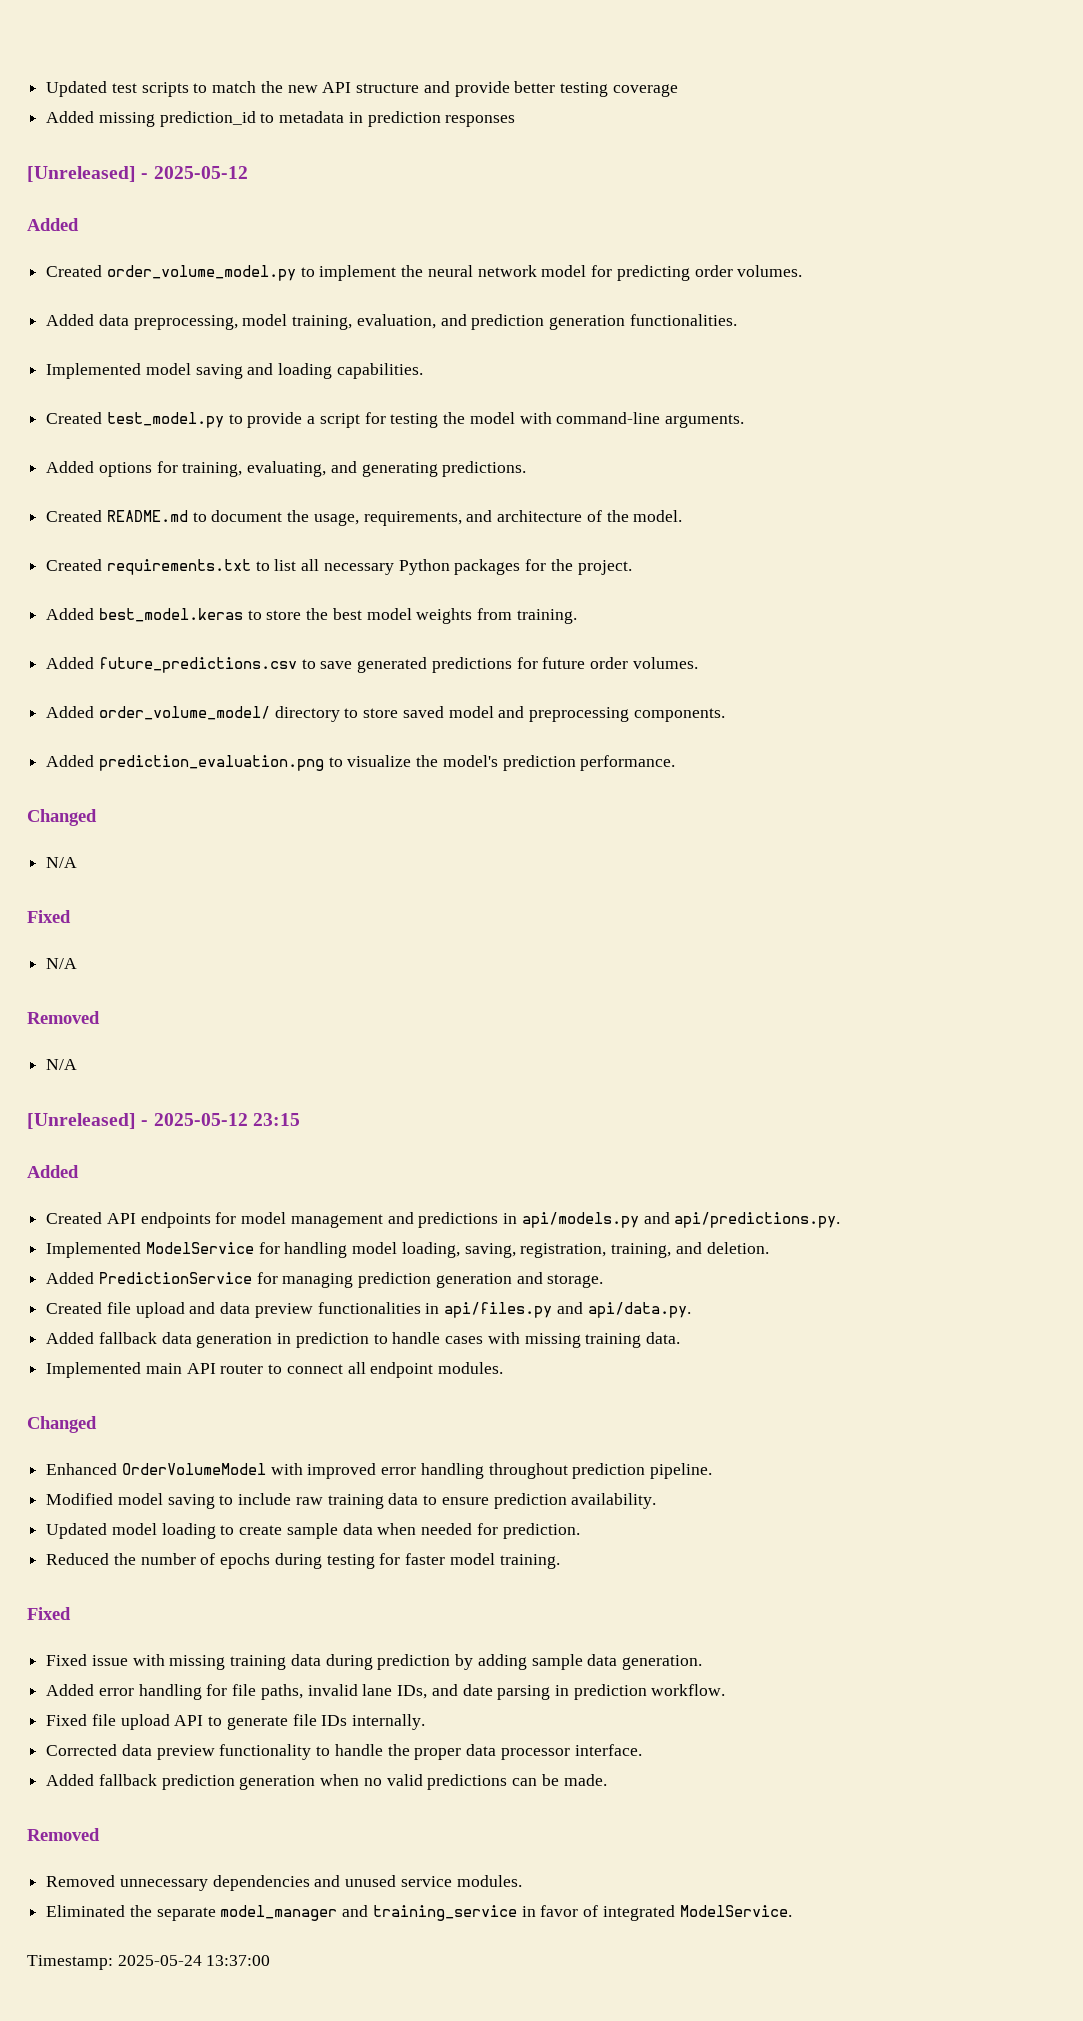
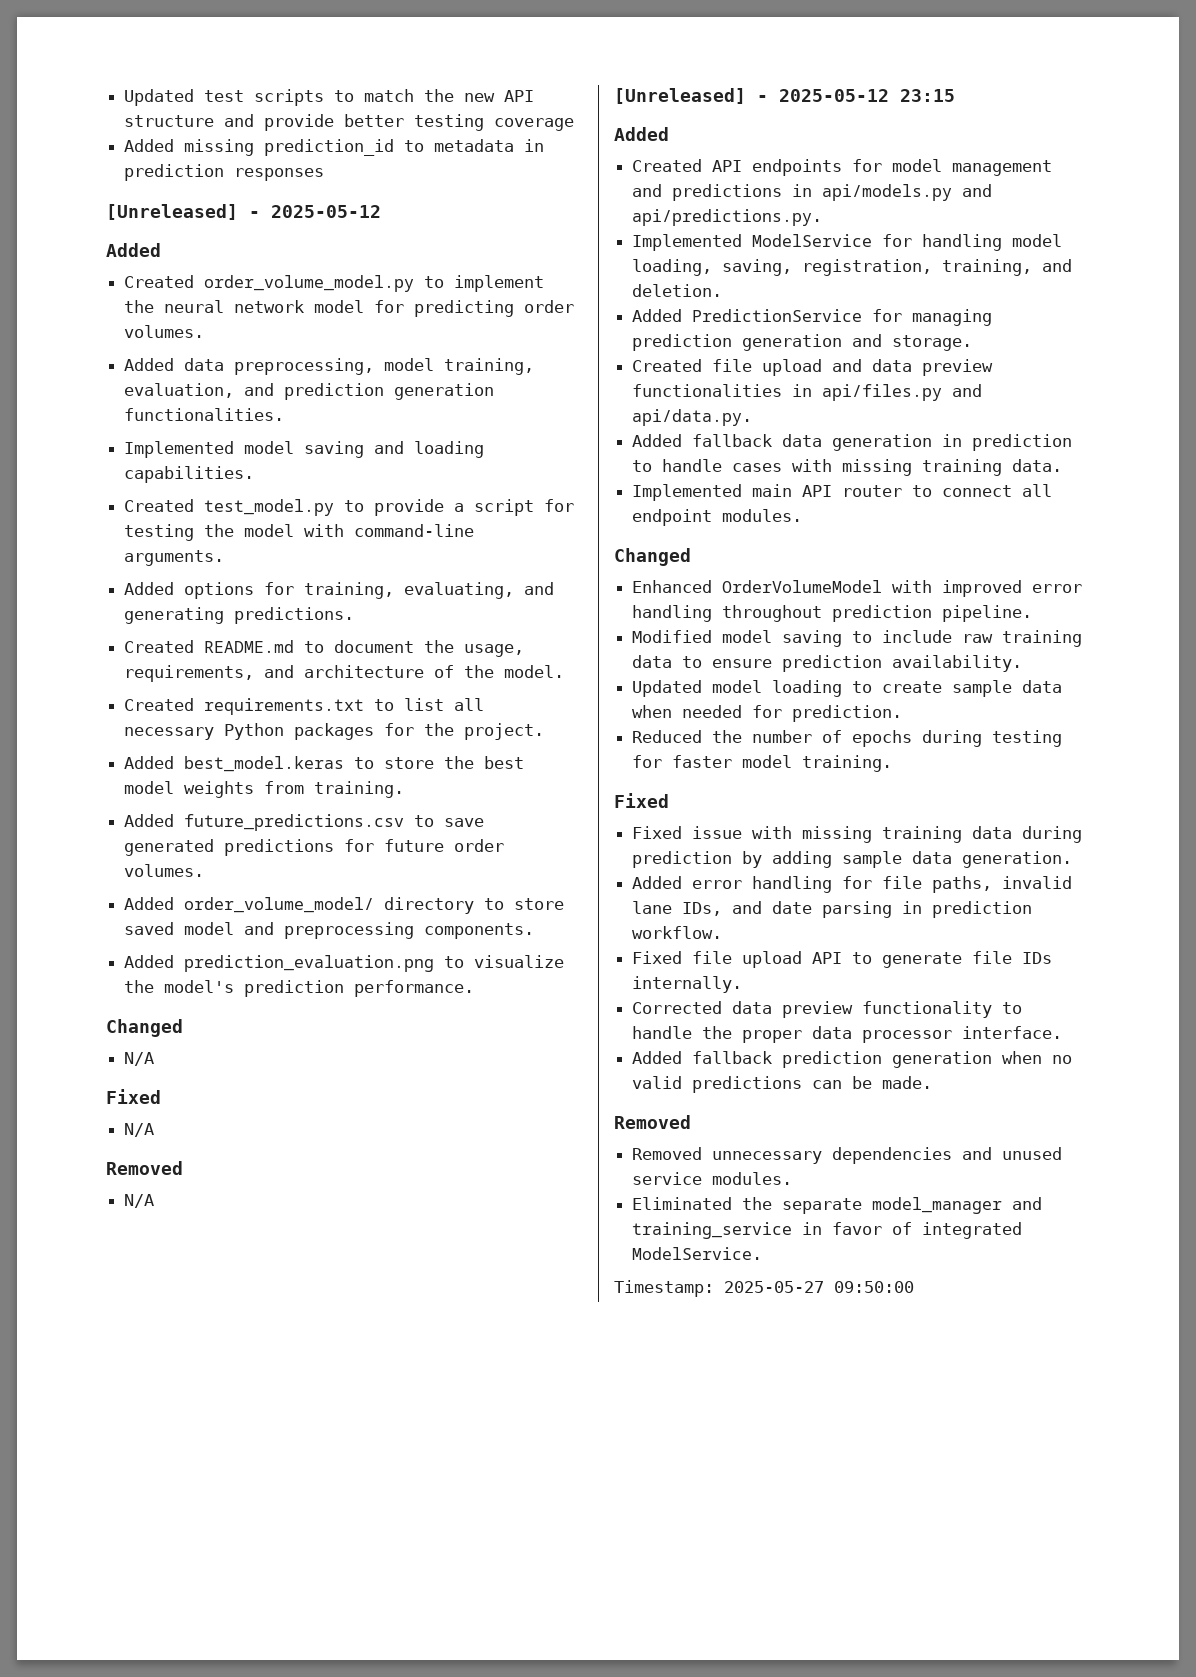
[117,1955,271,1966] 2025-05-24 13:37:00 -> [724,1281,914,1293] 2025-05-27 09:50:00

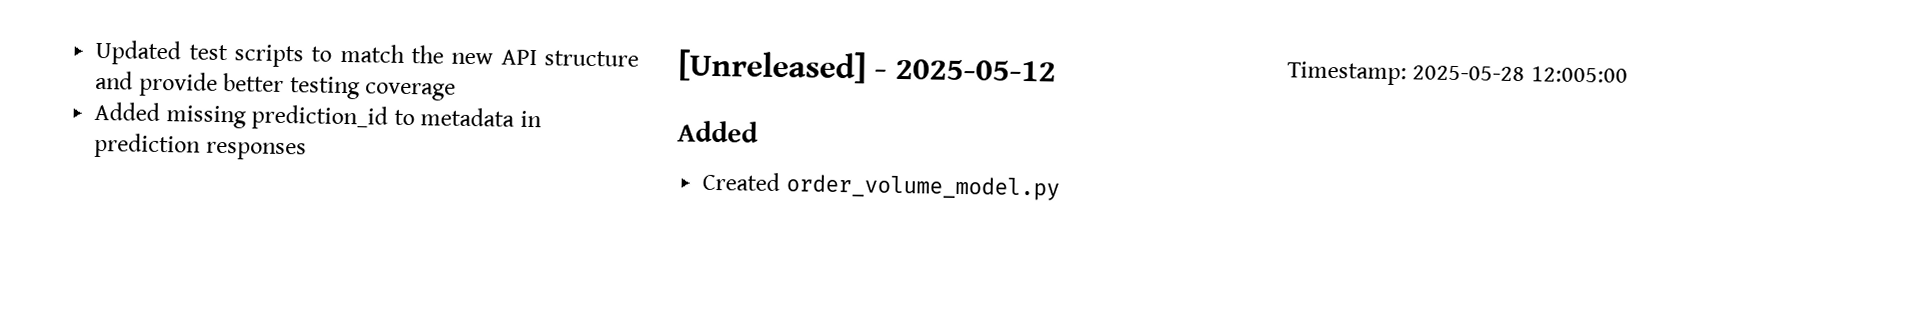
[424,275,545,292] [124,300,575,317] [124,325,205,338] [124,358,535,375] [124,383,495,400] [124,408,285,421] [124,441,485,458] [124,466,255,483] [124,499,575,516] [124,524,475,541] [124,550,225,566] [124,582,555,599] [124,607,355,624] [124,640,525,657] [124,665,565,682] [124,698,485,715] [124,723,545,740] [124,756,525,772] [124,781,405,798] [124,814,485,831] [124,839,505,856] [124,864,205,877] [124,897,565,914] [124,922,535,939] [124,955,565,972] [124,980,475,997] [106,1019,183,1037] [124,1052,155,1066] [106,1089,161,1104] [124,1123,155,1137] [106,1161,183,1175] [124,1194,155,1208] [614,88,955,104] [614,127,669,141] [632,159,1053,176] [632,184,993,201] [632,209,823,226] [632,234,1063,251] [632,259,1073,276] [632,284,723,297] [632,309,993,326] [632,334,973,351] [632,359,994,376] [632,384,983,401] [632,409,753,426] [632,434,1073,451] [632,459,1063,476] [632,484,1053,501] [632,509,803,526] [614,548,691,566] [632,580,1083,597] [632,605,1033,622] [632,630,1083,647] [632,655,1023,672] [632,680,1063,697] [632,705,903,722] [632,730,1063,747] [632,755,893,772] [614,793,669,808] [632,826,1083,843] [632,851,1073,868] [632,876,1073,893] [632,901,1033,918] [632,926,723,939] [632,951,1053,968] [632,976,743,993] [632,1001,1023,1018] [632,1026,1063,1043] [632,1051,1073,1068] [632,1076,933,1093] [614,1115,691,1129] [632,1147,1063,1164] [632,1172,793,1185] [632,1197,1043,1214] [632,1222,1023,1239] [632,1247,763,1260] to implement the neural network model for predicting order volumes. // Added data preprocessing, model training, evaluation, and prediction generation functionalities. // Implemented model saving and loading capabilities. // Created test_model.py to provide a script for testing the model with command-line arguments. // Added options for training, evaluating, and generating predictions. // Created README.md to document the usage, requirements, and architecture of the model. // Created requirements.txt to list all necessary Python packages for the project. // Added best_model.keras to store the best model weights from training. // Added future_predictions.csv to save generated predictions for future order volumes. // Added order_volume_model/ directory to store saved model and preprocessing components. // Added prediction_evaluation.png to visualize the model's prediction performance. // Changed // N/A // Fixed // N/A // Removed // N/A // [Unreleased] - 2025-05-12 23:15 // Added // Created API endpoints for model management and predictions in api/models.py and api/predictions.py. // Implemented ModelService for handling model loading, saving, registration, training, and deletion. // Added PredictionService for managing prediction generation and storage. // Created file upload and data preview functionalities in api/files.py and api/data.py. // Added fallback data generation in prediction to handle cases with missing training data. // Implemented main API router to connect all endpoint modules. // Changed // Enhanced OrderVolumeModel with improved error handling throughout prediction pipeline. // Modified model saving to include raw training data to ensure prediction availability. // Updated model loading to create sample data when needed for prediction. // Reduced the number of epochs during testing for faster model training. // Fixed // Fixed issue with missing training data during prediction by adding sample data generation. // Added error handling for file paths, invalid lane IDs, and date parsing in prediction workflow. // Fixed file upload API to generate file IDs internally. // Corrected data preview functionality to handle the proper data processor interface. // Added fallback prediction generation when no valid predictions can be made. // Removed // Removed unnecessary dependencies and unused service modules. // Eliminated the separate model_manager and training_service in favor of integrated ModelService. -> (1060, 187) none
[724,1281,914,1293] 2025-05-27 09:50:00 -> [1412,65,1628,83] 2025-05-28 12:005:00

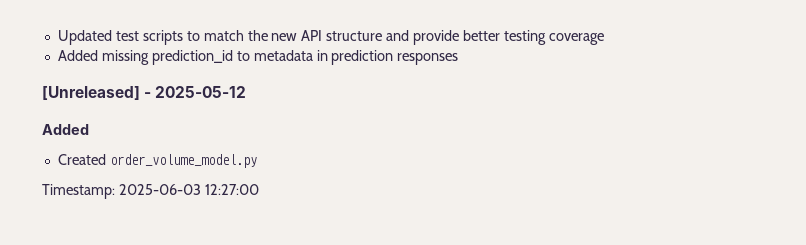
[1412,65,1628,83] 2025-05-28 12:005:00 -> [118,184,259,195] 2025-06-03 12:27:00

